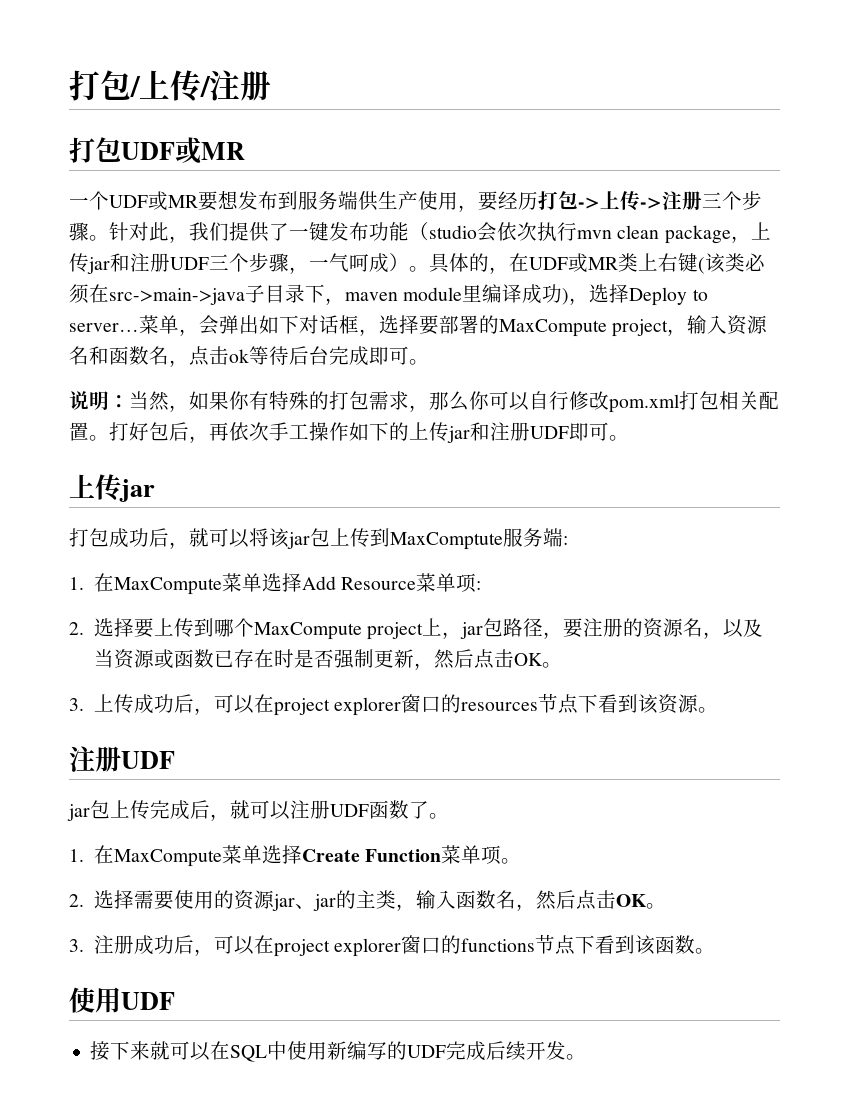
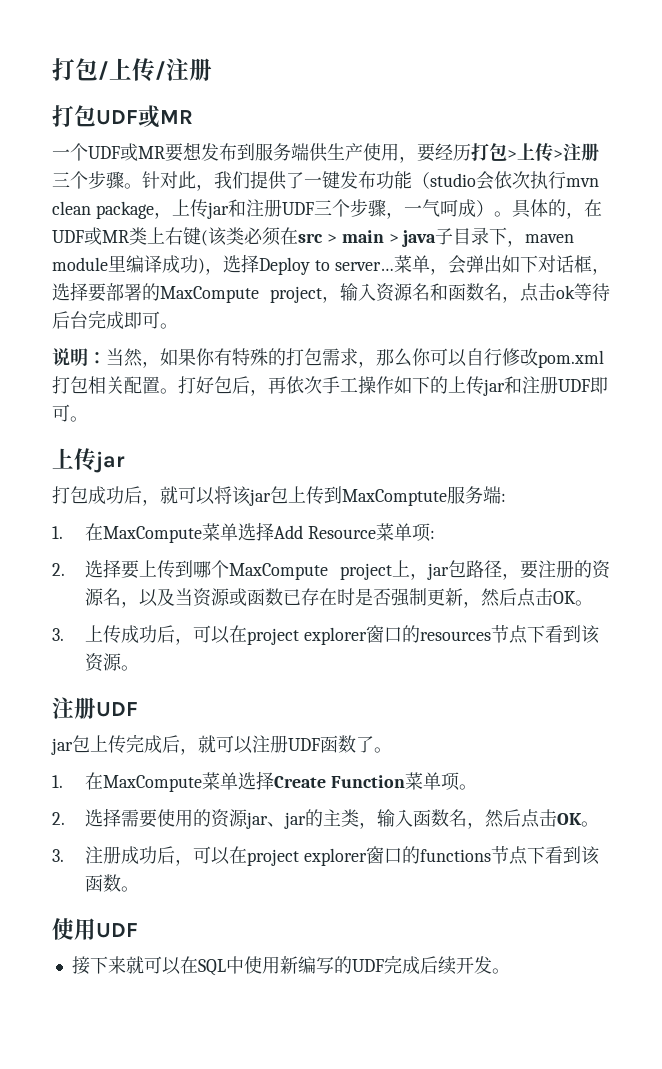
[578,191,662,211] ->上传-> -> [507,143,563,162] >上传>
[109,288,245,305] src->main->java -> [298,230,437,247] src > main > java

